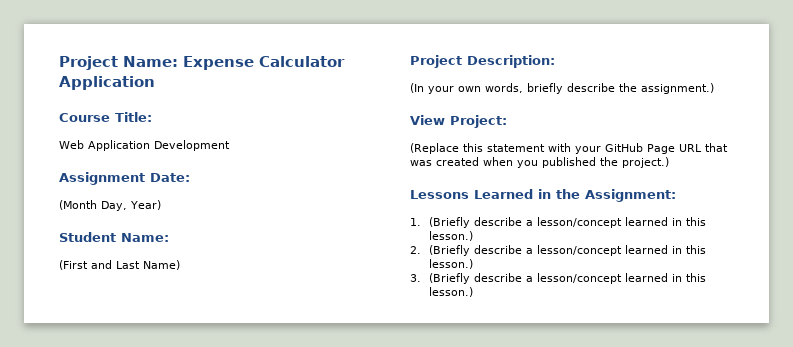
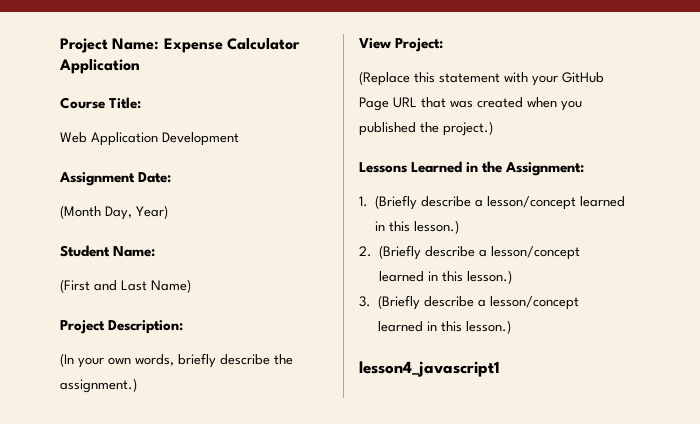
(473, 292) none -> [359,361,500,377] // lesson4_javascript1

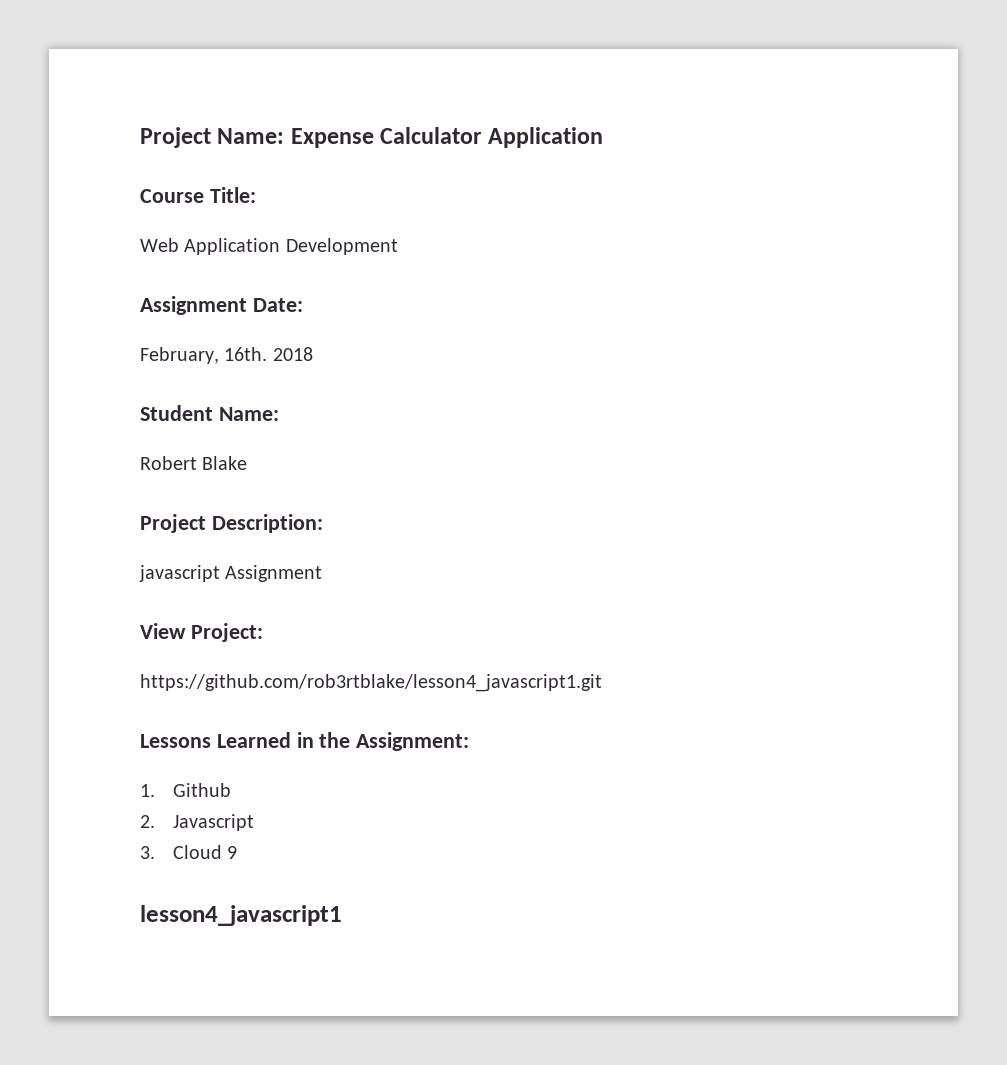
[60,205,168,220] (Month Day, Year) -> [140,347,313,364] February, 16th. 2018
[60,279,191,293] [60,320,184,334] [60,353,293,368] [60,378,137,393] [359,38,444,52] [359,71,604,86] [359,97,582,111] [359,121,493,136] (First and Last Name) // Project Description: // (In your own words, briefly describe the assignment.) // View Project: // (Replace this statement with your GitHub Page URL that was created when you published the project.) -> [140,456,248,470] [140,514,323,533] [139,565,323,582] [140,623,263,642] [140,674,602,692] Robert Blake // Project Description: // javascript Assignment // View Project: // https://github.com/rob3rtblake/lesson4_javascript1.git
[375,195,626,210] [375,220,460,234] [359,245,581,260] [379,270,513,284] [359,295,580,310] [378,320,512,334] (Briefly describe a lesson/concept learned in this lesson.) // 2. (Briefly describe a lesson/concept learned in this lesson.) // 3. (Briefly describe a lesson/concept learned in this lesson.) -> [172,783,231,797] [140,814,254,831] [140,845,238,859] Github // 2. Javascript // 3. Cloud 9

